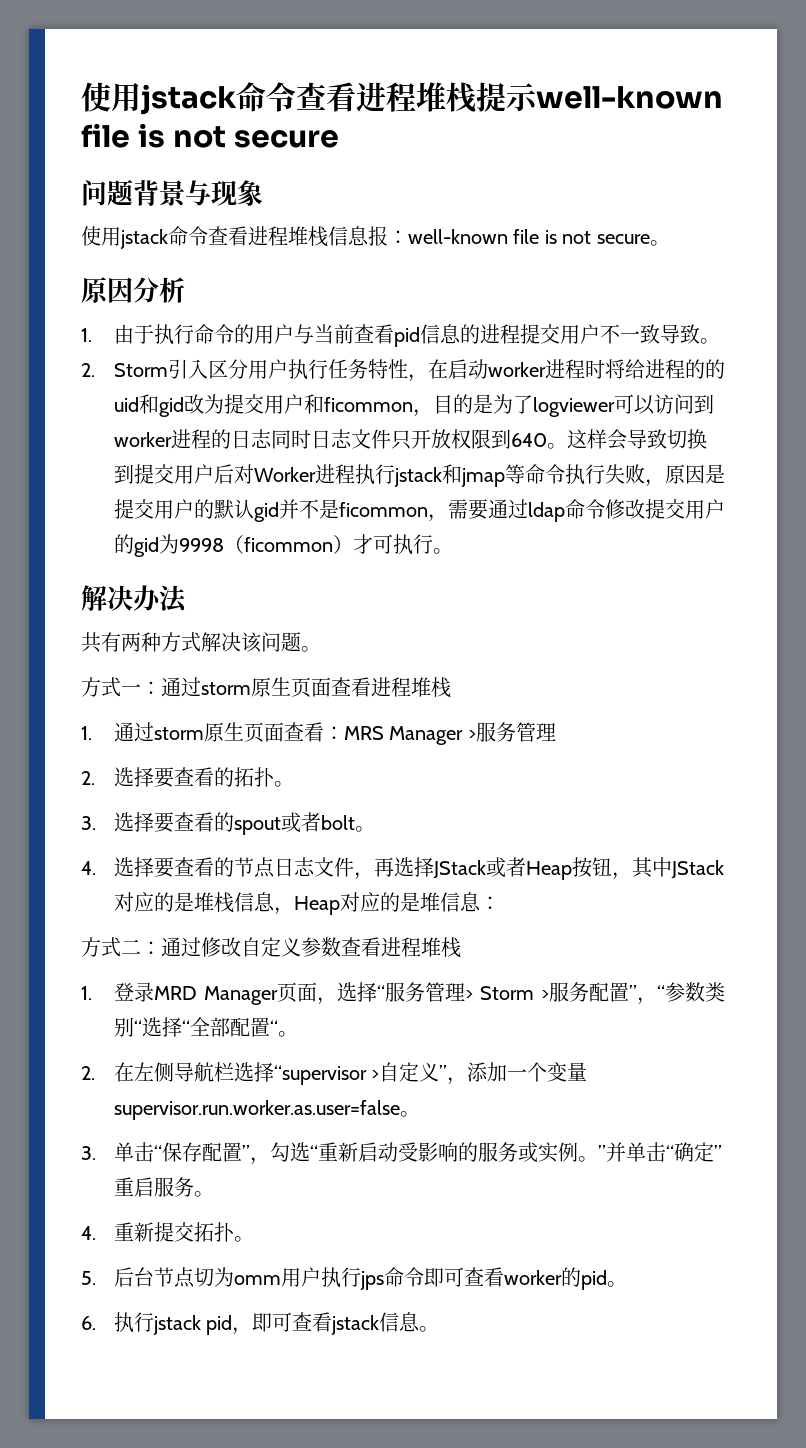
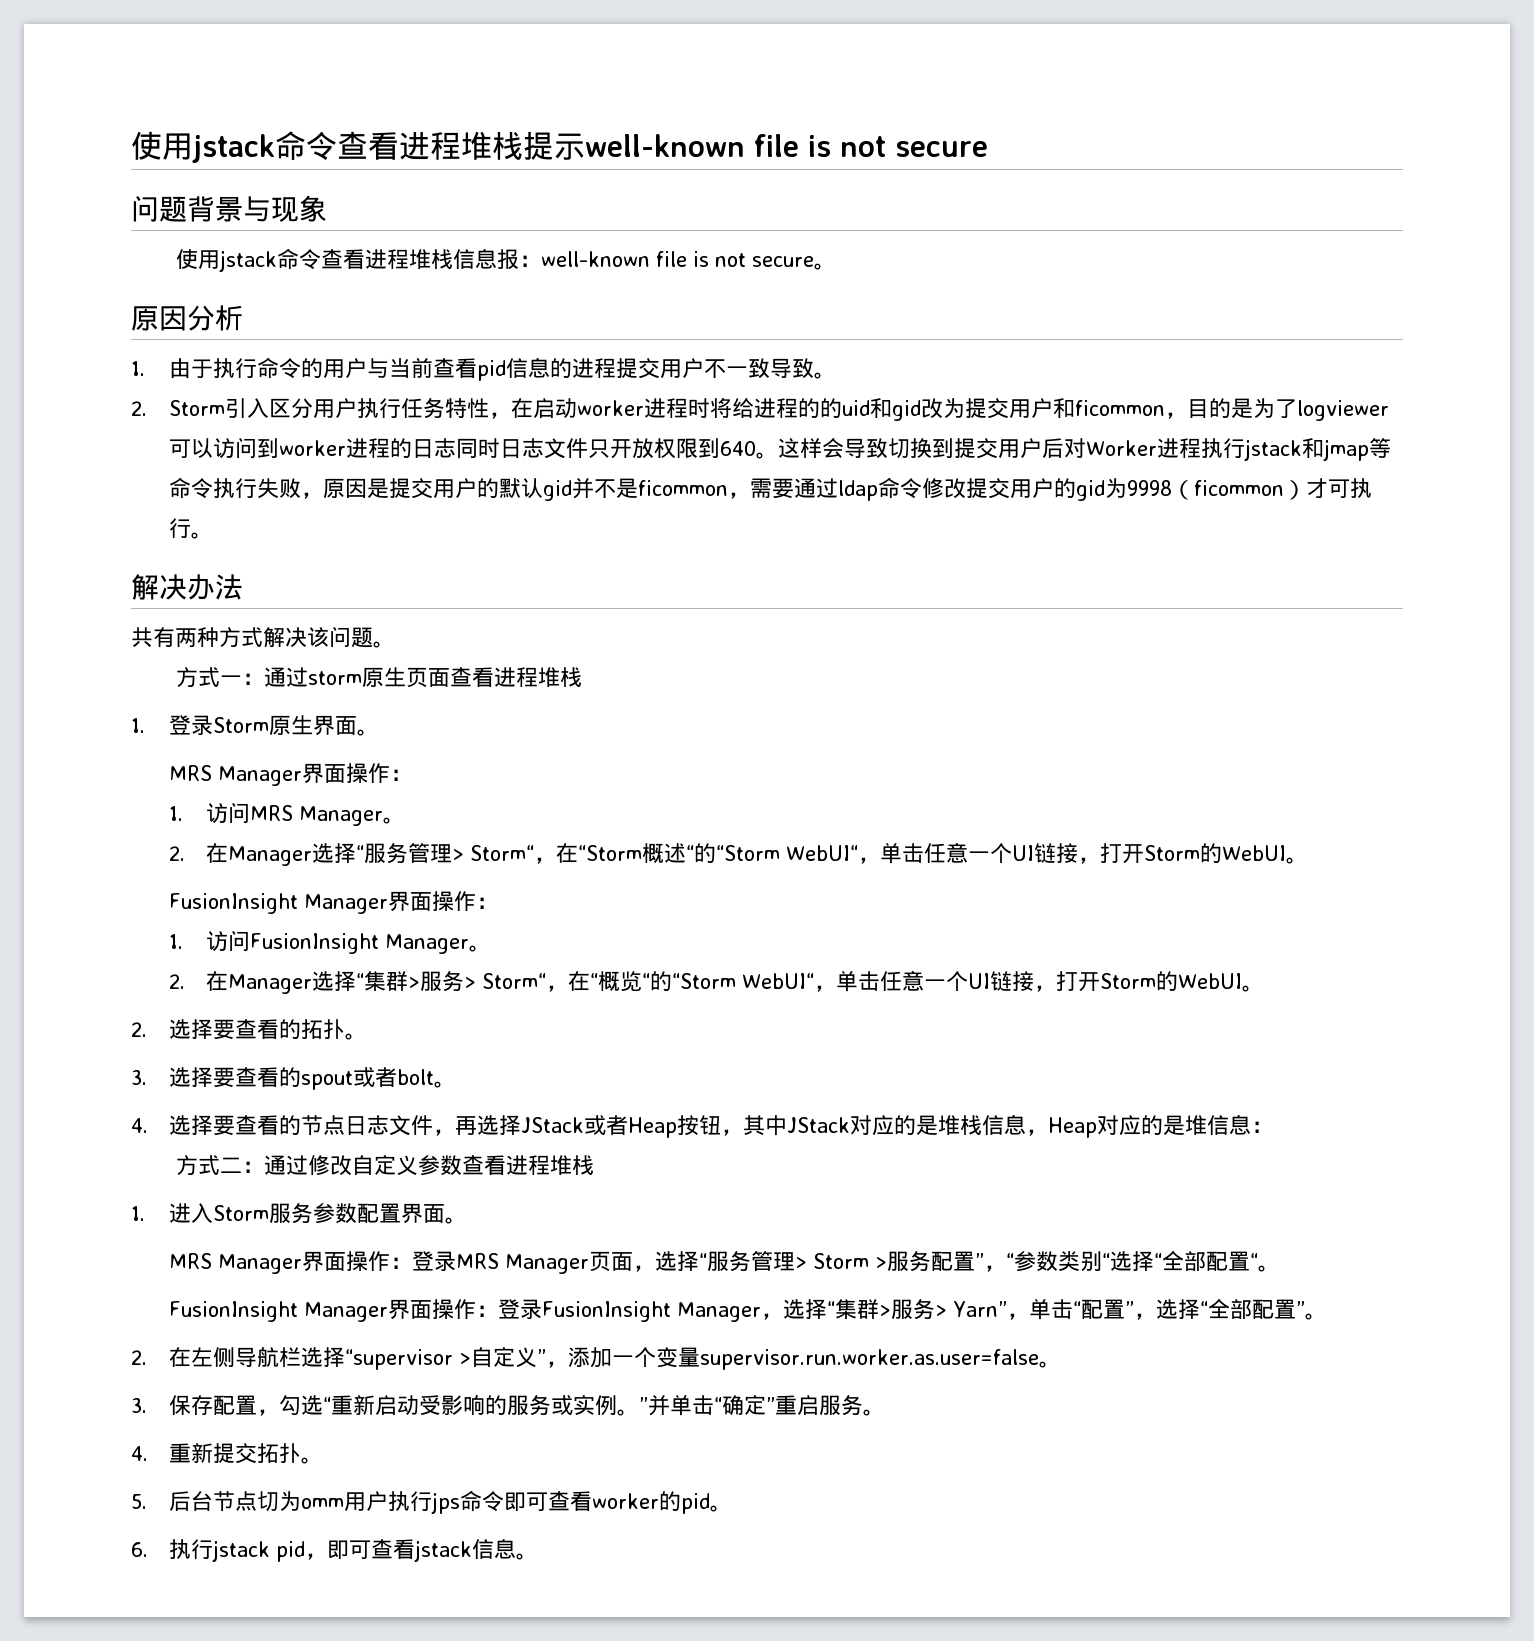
[113,722,556,745] 通过storm原生页面查看：MRS Manager >服务管理 -> [168,715,379,736] [168,763,412,786] [168,802,406,826] [168,842,1309,866] [168,891,498,914] [168,930,492,954] [168,970,1265,994] 登录Storm原生界面。 // MRS Manager界面操作： // 1.访问MRS Manager。 // 2.在Manager选择“服务管理> Storm“，在“Storm概述“的“Storm WebUI“，单击任意一个UI链接，打开Storm的WebUI。 // FusionInsight Manager界面操作： // 1.访问FusionInsight Manager。 // 2.在Manager选择“集群>服务> Storm“，在“概览“的“Storm WebUI“，单击任意一个UI链接，打开Storm的WebUI。
[113,982,197,1002] 登录MRD -> [168,1203,467,1224] [168,1251,499,1274] 进入Storm服务参数配置界面。 // MRS Manager界面操作：登录MRS
(298, 1034) none -> [168,1299,1327,1322] // FusionInsight Manager界面操作：登录FusionInsight Manager，选择“集群>服务> Yarn”，单击“配置”，选择“全部配置”。
[113,1142,162,1162] 单击“ -> (147, 1405) none
[241,1145,250,1160] ” -> (257, 1405) none

